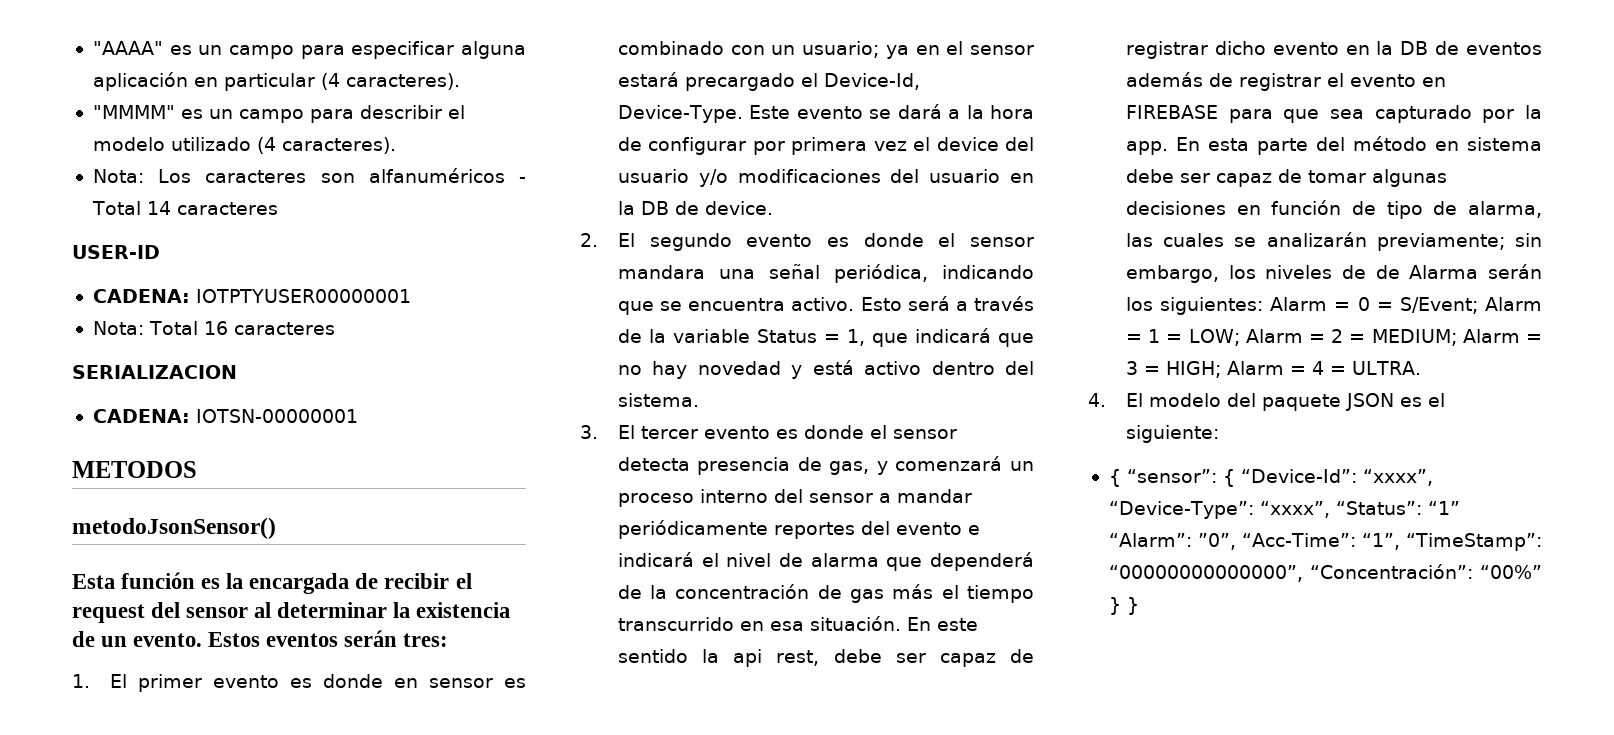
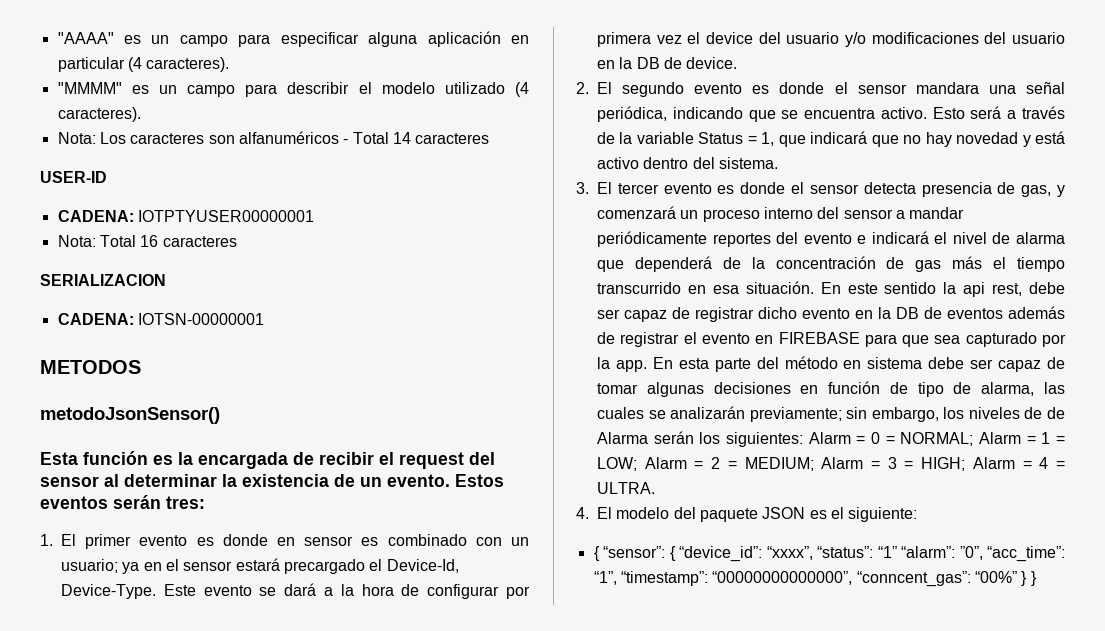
[1399,297,1478,314] S/Event; -> [900,432,974,446] NORMAL;
[1240,469,1433,486] [1108,501,1460,519] [1108,533,1542,551] [1108,564,1473,582] “Device-Id”: “xxxx”, “Device-Type”: “xxxx”, “Status”: “1” “Alarm”: ”0”, “Acc-Time”: “1”, “TimeStamp”: “00000000000000”, “Concentración”: -> [679,546,1065,562] [593,571,971,587] “device_id”: “xxxx”, “status”: “1” “alarm”: ”0”, “acc_time”: “1”, “timestamp”: “00000000000000”, “conncent_gas”:

